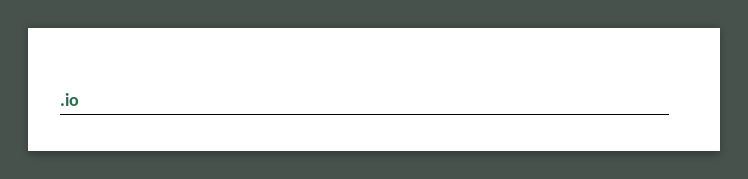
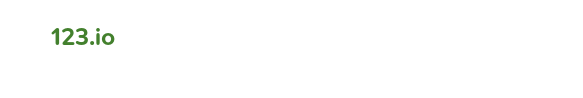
[60,93,79,106] .io -> [50,28,115,45] 123.io

